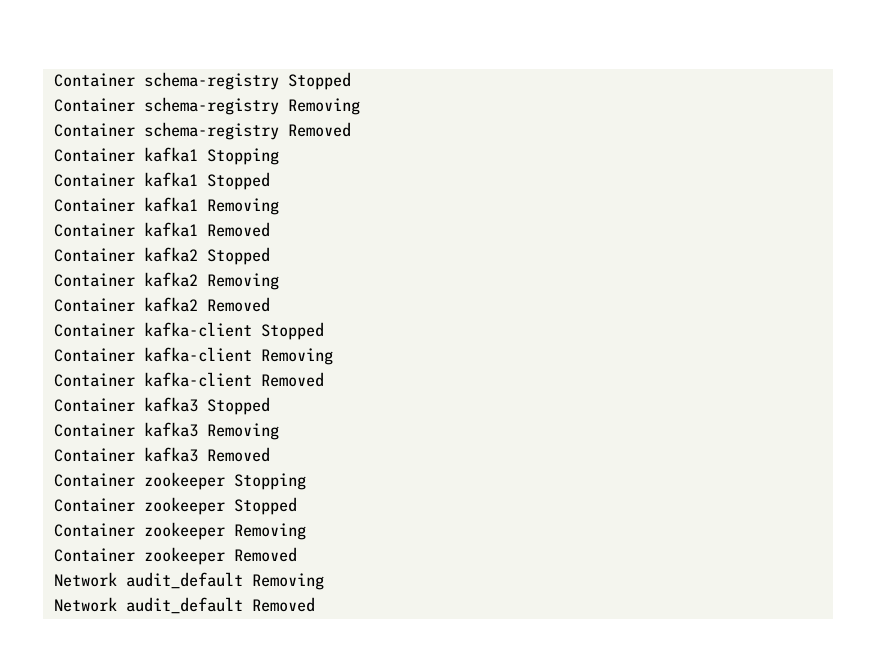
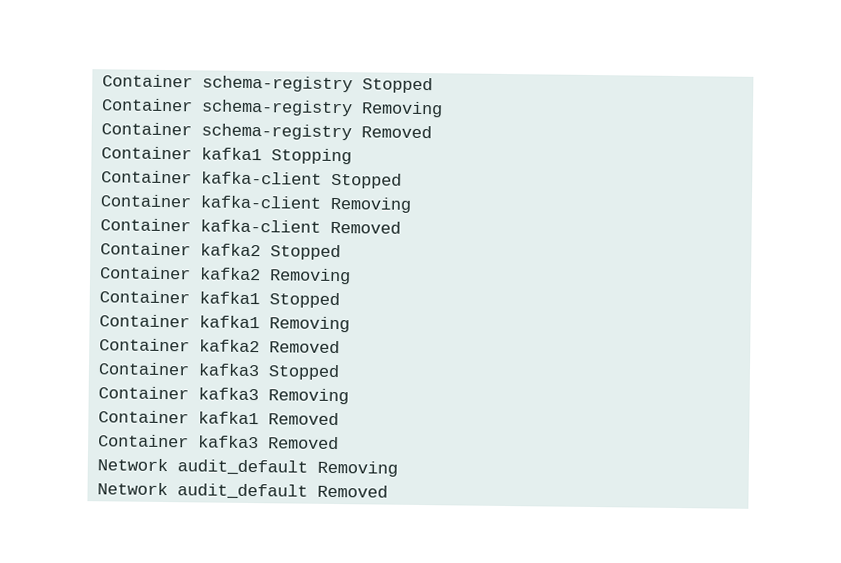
[53,172,270,190] [53,197,279,215] [53,222,270,237] [53,247,270,265] [53,272,279,290] [53,297,270,312] // Container kafka1 Stopped // Container kafka1 Removing // Container kafka1 Removed // Container kafka2 Stopped // Container kafka2 Removing // Container kafka2 Removed -> (352, 156) none
(324, 379) none -> [99,242,341,261] [99,266,351,285] [98,290,340,309] [98,314,350,333] [98,338,340,354] // Container kafka2 Stopped // Container kafka2 Removing // Container kafka1 Stopped // Container kafka1 Removing // Container kafka2 Removed
[143,447,270,462] [53,472,306,490] [53,497,297,515] [53,522,306,540] [53,547,225,565] kafka3 Removed // Container zookeeper Stopping // Container zookeeper Stopped // Container zookeeper Removing // Container zookeeper -> [197,411,339,426] [97,434,259,449] kafka1 Removed // Container kafka3

